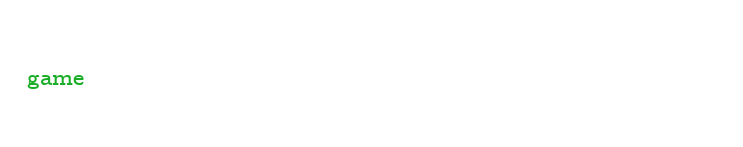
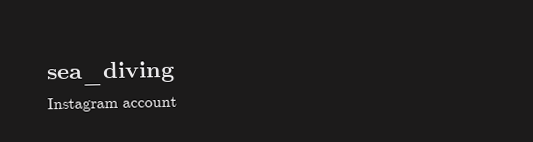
[27,74,84,89] game -> [46,60,175,87] [47,96,177,113] sea_diving // Instagram account

